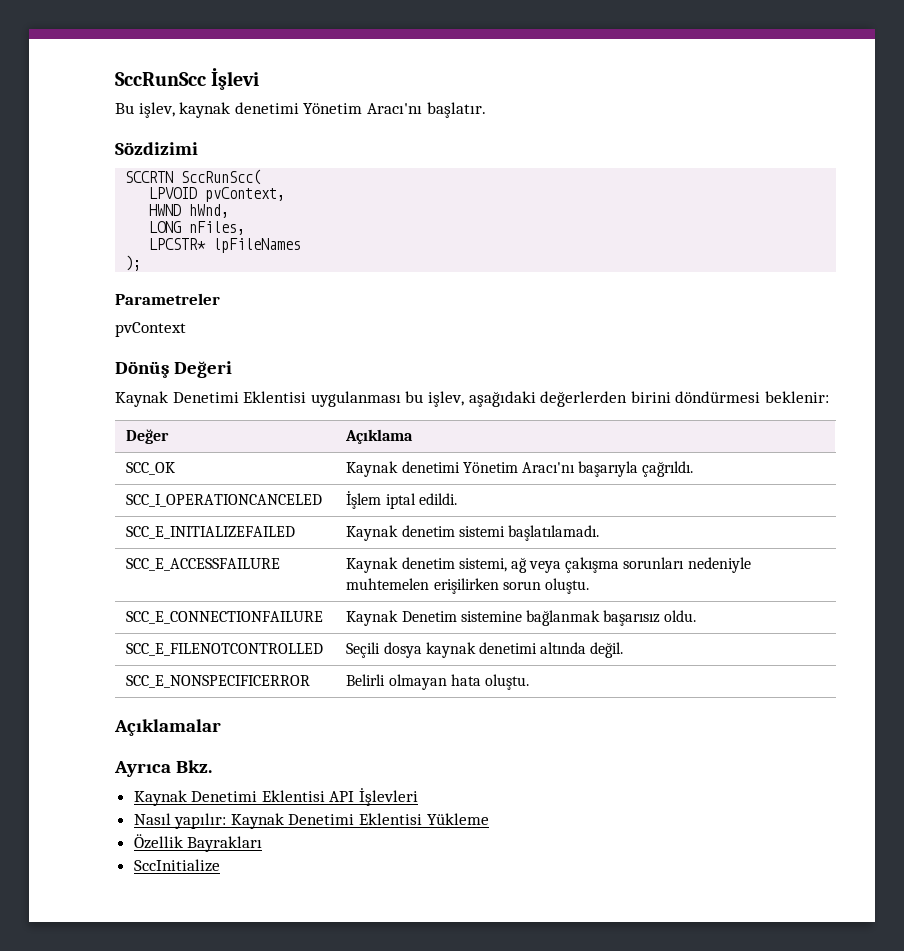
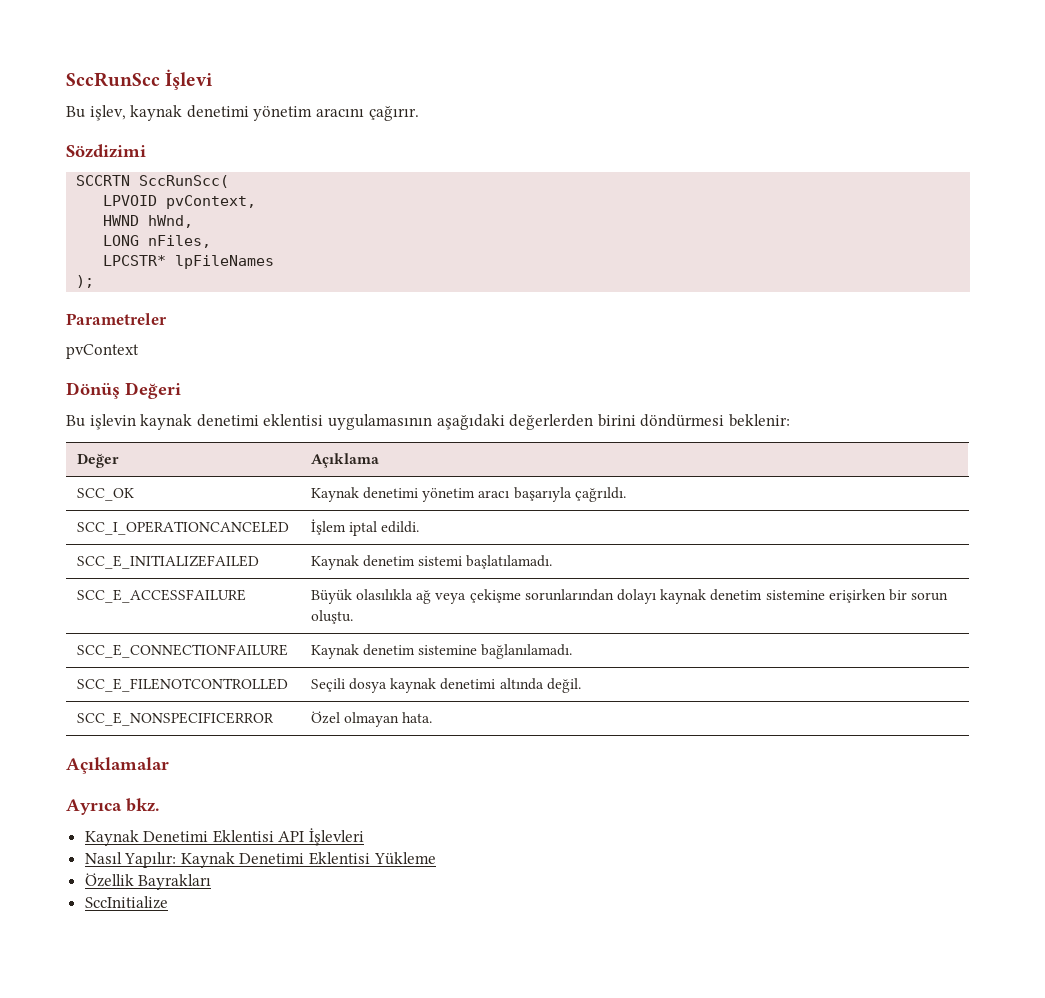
[303,102,486,118] Yönetim Aracı'nı başlatır. -> [253,106,419,121] yönetim aracını çağırır.
[115,391,464,407] Kaynak Denetimi Eklentisi uygulanması bu işlev, -> [66,414,432,430] Bu işlevin kaynak denetimi eklentisi uygulamasının
[462,462,575,473] Yönetim Aracı'nı -> [422,488,510,502] yönetim aracı
[346,557,751,573] [346,578,499,594] Kaynak denetim sistemi, ağ veya çakışma sorunları nedeniyle muhtemelen erişilirken -> [310,589,907,604] Büyük olasılıkla ağ veya çekişme sorunlarından dolayı kaynak denetim sistemine erişirken bir
[401,610,697,626] Denetim sistemine bağlanmak başarısız oldu. -> [363,644,573,659] denetim sistemine bağlanılamadı.
[346,674,529,690] Belirli olmayan hata oluştu. -> [310,711,433,727] Özel olmayan hata.
[175,760,212,773] Bkz. -> [126,798,160,812] bkz.
[174,813,227,829] yapılır: -> [124,852,177,868] Yapılır:

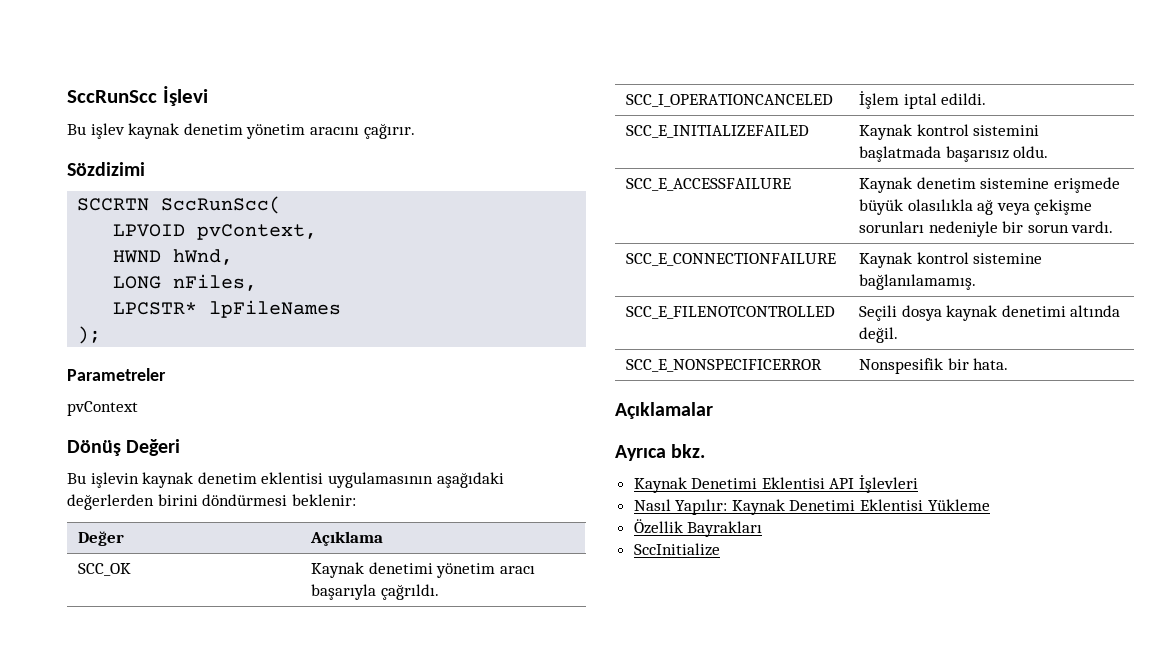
[89,105,249,121] işlev, kaynak denetimi -> [90,123,243,139] işlev kaynak denetim
[196,414,259,427] denetimi -> [197,472,257,484] denetim
[363,555,553,569] [76,589,246,603] [310,589,886,604] denetim sistemi başlatılamadı. // SCC_E_ACCESSFAILURE | Büyük olasılıkla ağ veya çekişme sorunlarından dolayı kaynak denetim sistemine erişirken -> [916,124,1040,136] [859,146,1049,162] [626,178,792,191] [859,177,1120,193] [859,199,1093,215] [859,221,998,237] kontrol sistemini başlatmada başarısız oldu. // SCC_E_ACCESSFAILURE | Kaynak denetim sistemine erişmede büyük olasılıkla ağ veya çekişme sorunları nedeniyle
[310,610,353,624] oluştu. -> [1071,221,1114,233] vardı.
[363,644,573,659] denetim sistemine bağlanılamadı. -> [916,252,1043,264] [859,274,977,290] kontrol sistemine bağlanılamamış.
[310,711,400,727] Özel olmayan -> [859,358,969,374] Nonspesifik bir

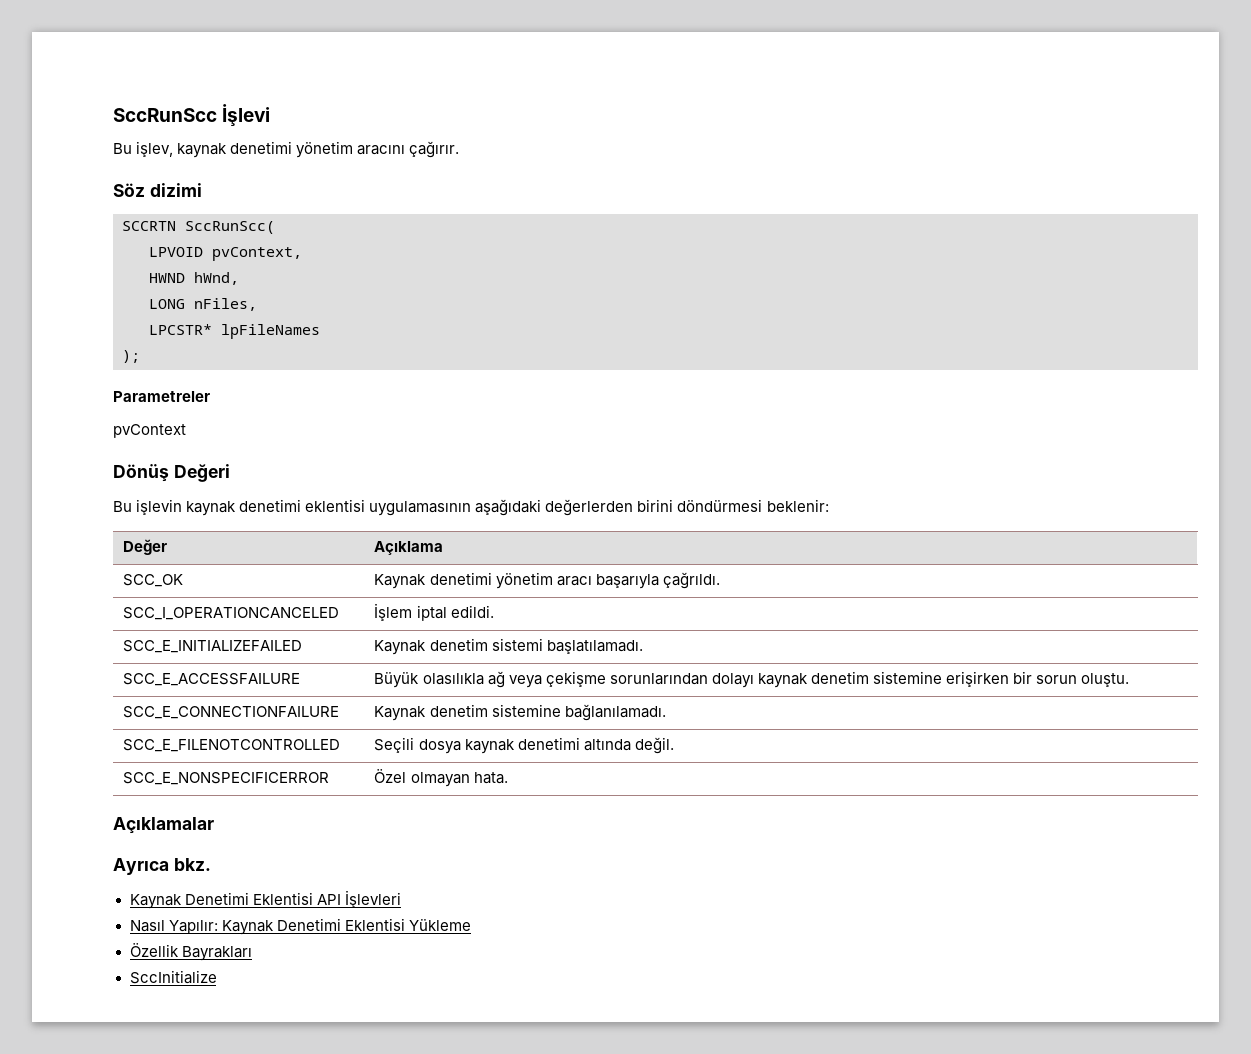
[90,123,243,139] işlev kaynak denetim -> [136,141,293,158] işlev, kaynak denetimi
[67,162,145,176] Sözdizimi -> [113,183,202,197] Söz dizimi
[197,472,257,484] denetim -> [239,499,302,512] denetimi
[916,124,1040,136] [859,146,1049,162] [626,178,792,191] [859,177,1120,193] [859,199,1093,215] [859,221,1114,237] [626,253,837,266] [859,252,1043,268] [859,274,977,290] kontrol sistemini başlatmada başarısız oldu. // SCC_E_ACCESSFAILURE | Kaynak denetim sistemine erişmede büyük olasılıkla ağ veya çekişme sorunları nedeniyle bir sorun vardı. // SCC_E_CONNECTIONFAILURE | Kaynak kontrol sistemine bağlanılamamış. -> [429,638,643,654] [123,673,301,686] [374,671,1130,688] [123,706,340,719] [374,704,666,721] denetim sistemi başlatılamadı. // SCC_E_ACCESSFAILURE | Büyük olasılıkla ağ veya çekişme sorunlarından dolayı kaynak denetim sistemine erişirken bir sorun oluştu. // SCC_E_CONNECTIONFAILURE | Kaynak denetim sistemine bağlanılamadı.
[859,358,969,374] Nonspesifik bir -> [374,769,470,787] Özel olmayan

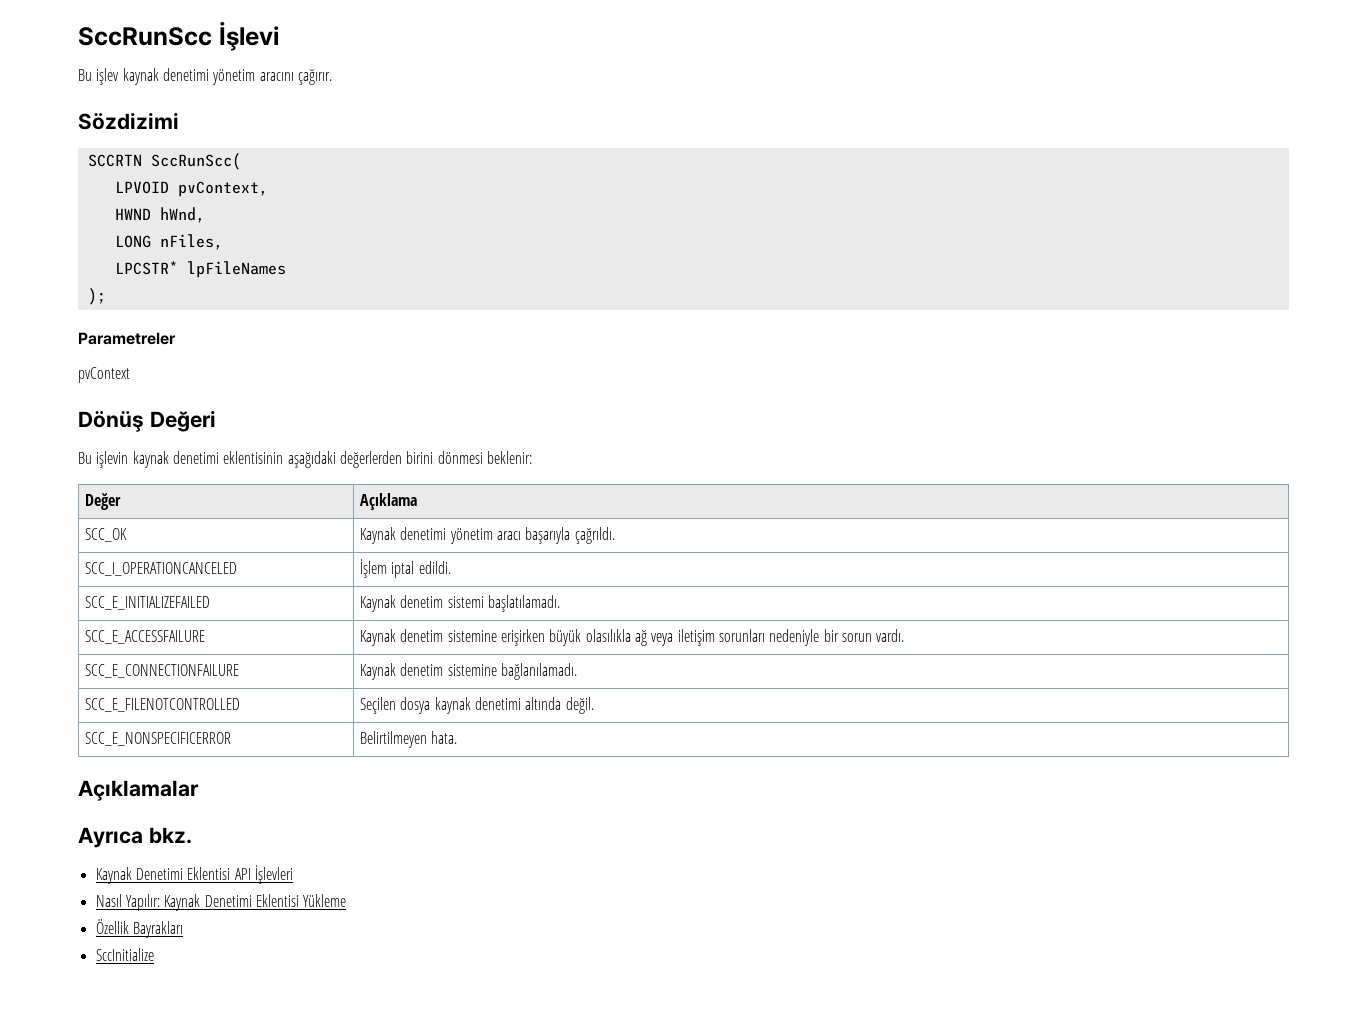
[136,141,174,157] işlev, -> [96,68,120,85] işlev
[113,183,202,197] Söz dizimi -> [78,112,179,130] Sözdizimi
[305,499,472,516] eklentisi uygulamasının -> [223,451,284,464] eklentisinin
[677,499,763,512] döndürmesi -> [437,451,483,464] dönmesi
[374,671,1009,688] Büyük olasılıkla ağ veya çekişme sorunlarından dolayı kaynak denetim sistemine erişirken -> [360,629,820,646] Kaynak denetim sistemine erişirken büyük olasılıkla ağ veya iletişim sorunları nedeniyle
[1081,673,1130,687] oluştu. -> [876,629,905,642] vardı.
[374,737,415,753] Seçili -> [360,697,397,714] Seçilen
[374,769,470,787] Özel olmayan -> [360,731,428,748] Belirtilmeyen

